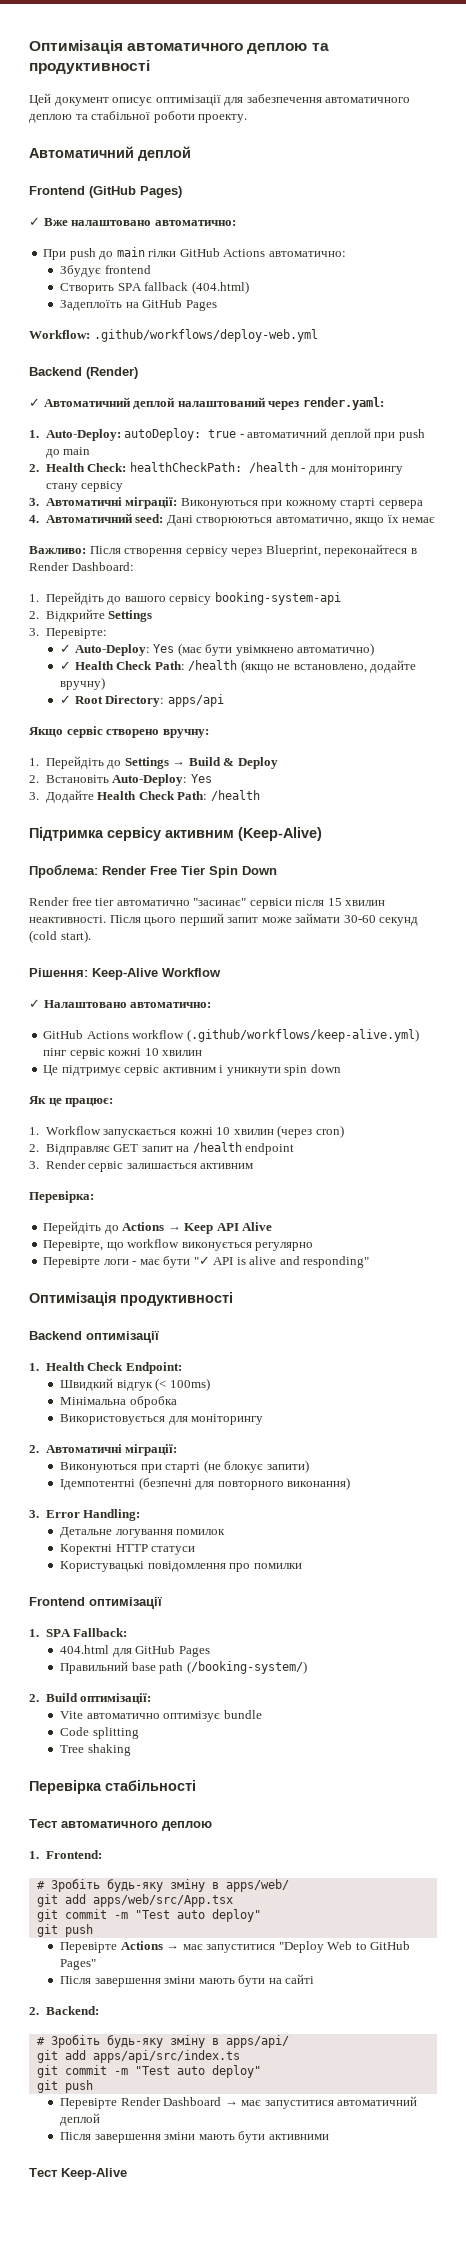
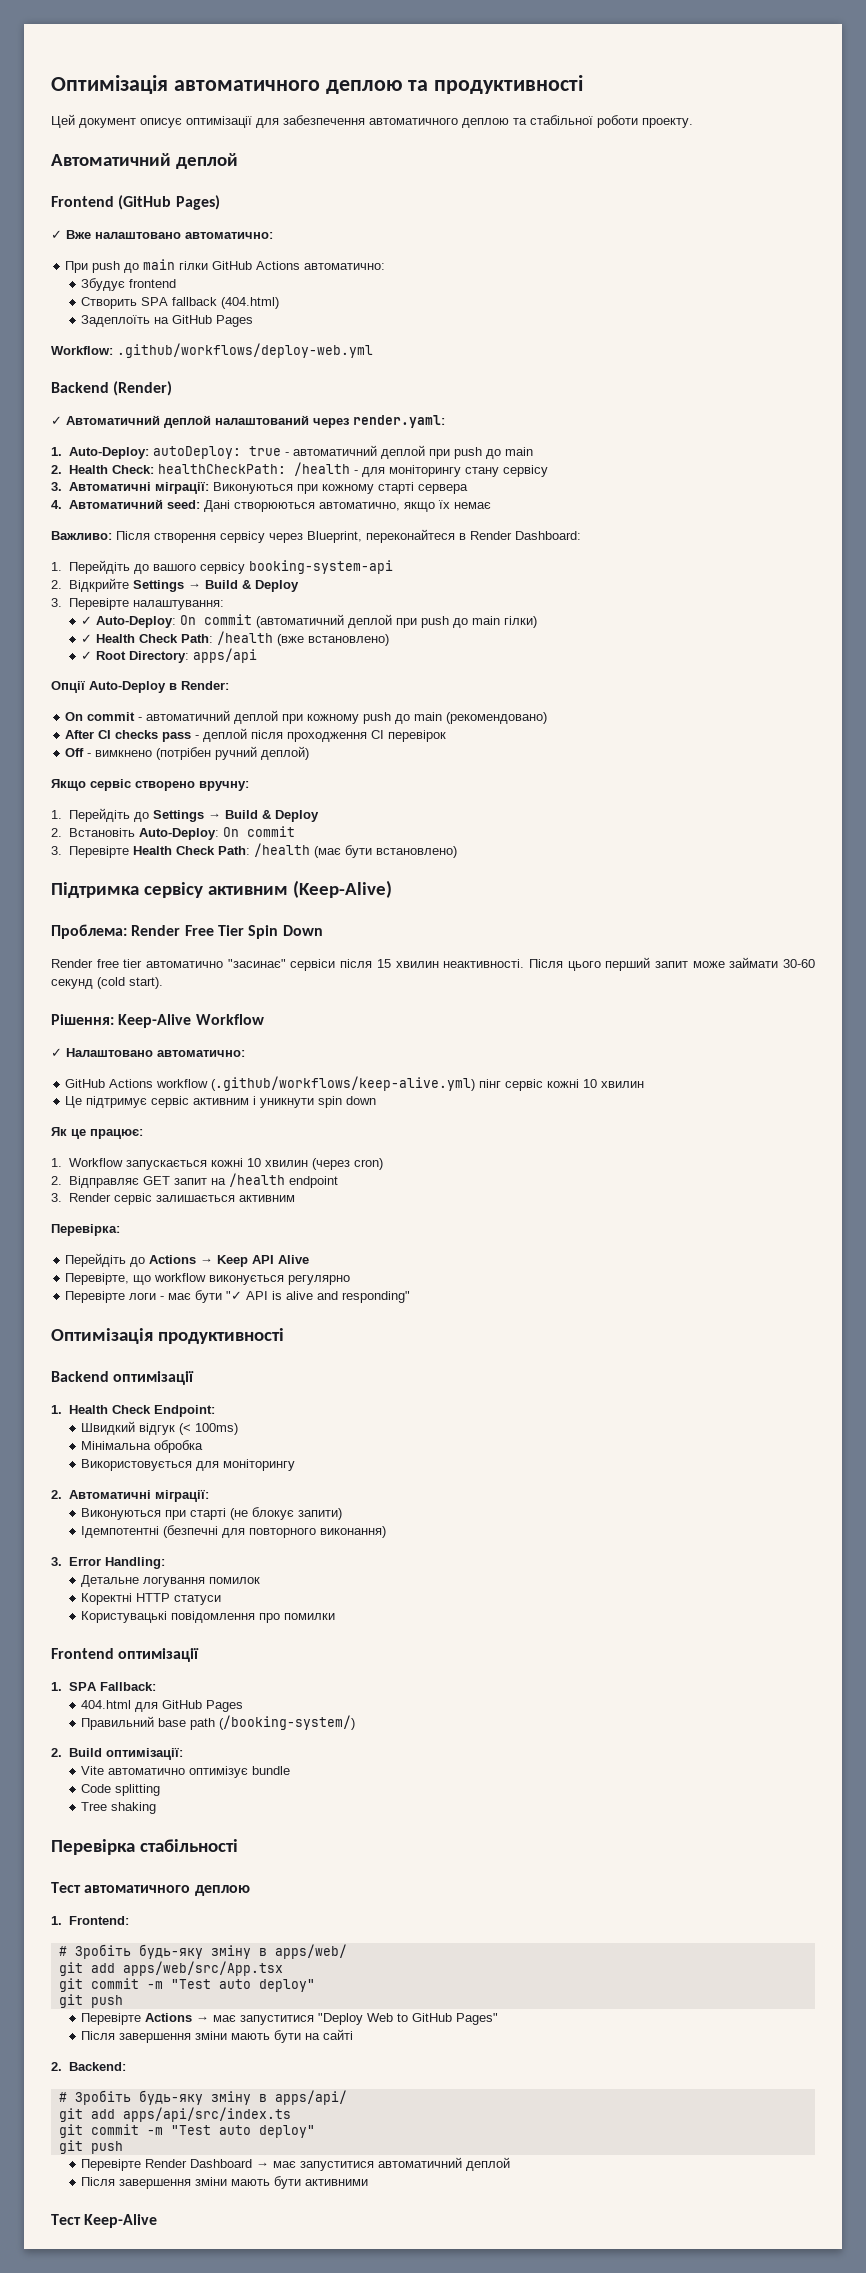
[29,628,107,639] // 3. Перевірте: -> [187,580,299,592] [51,598,224,610] → Build & Deploy // 3. Перевірте налаштування:
[153,643,375,656] Yes (має бути увімкнено автоматично) -> [180,614,538,628] On commit (автоматичний деплой при push до main гілки)
[240,660,417,673] [60,677,106,690] (якщо не встановлено, додайте вручну) -> [277,634,390,646] (вже встановлено)
(224, 700) none -> [51,680,229,693] [65,710,548,724] [65,728,447,742] [65,746,310,760] // Опції Auto-Deploy в Render: // On commit - автоматичний деплой при кожному push до main (рекомендовано) // After CI checks pass - деплой після проходження CI перевірок // Off - вимкнено (потрібен ручний деплой)
[190,774,212,783] [29,790,260,803] Yes // 3. Додайте Health Check Path: /health -> [222,826,295,837] [51,843,457,858] On commit // 3. Перевірте Health Check Path: /health (має бути встановлено)

